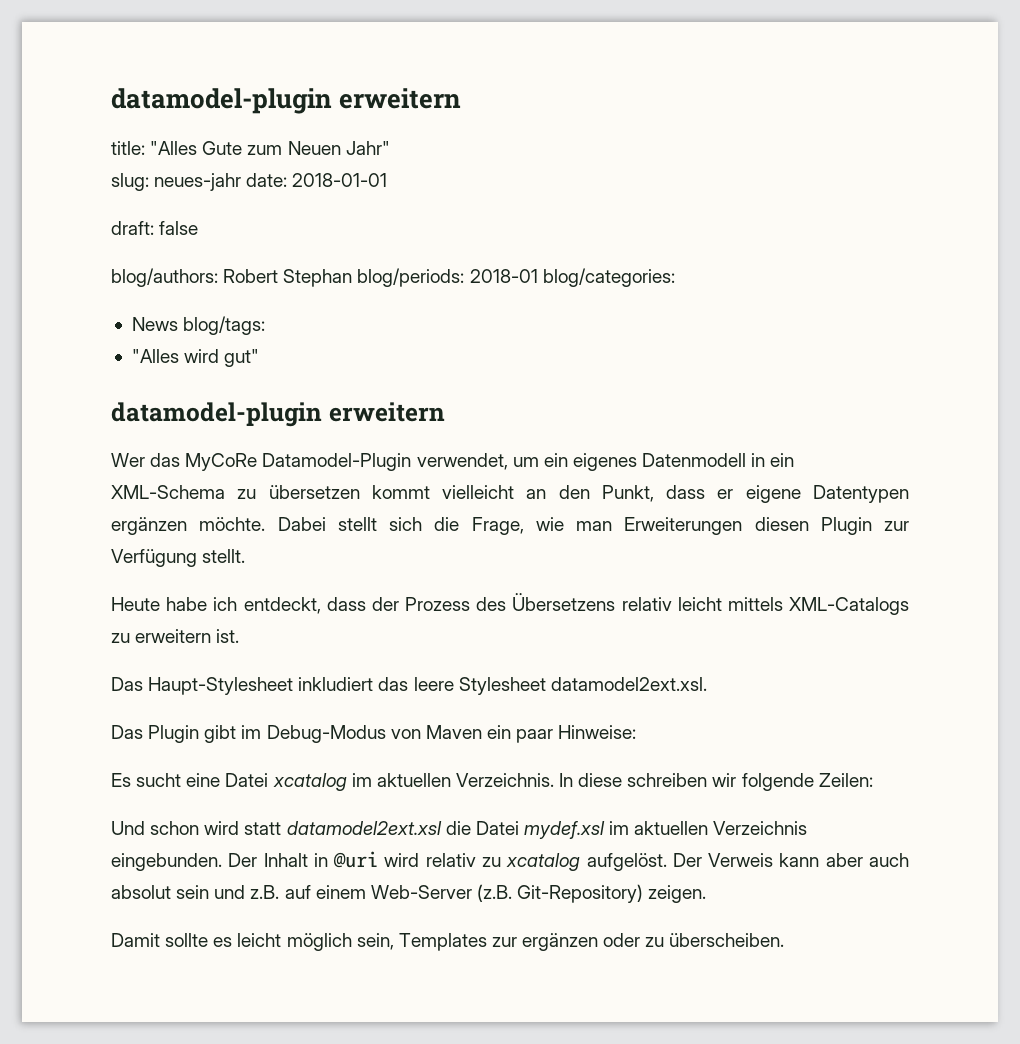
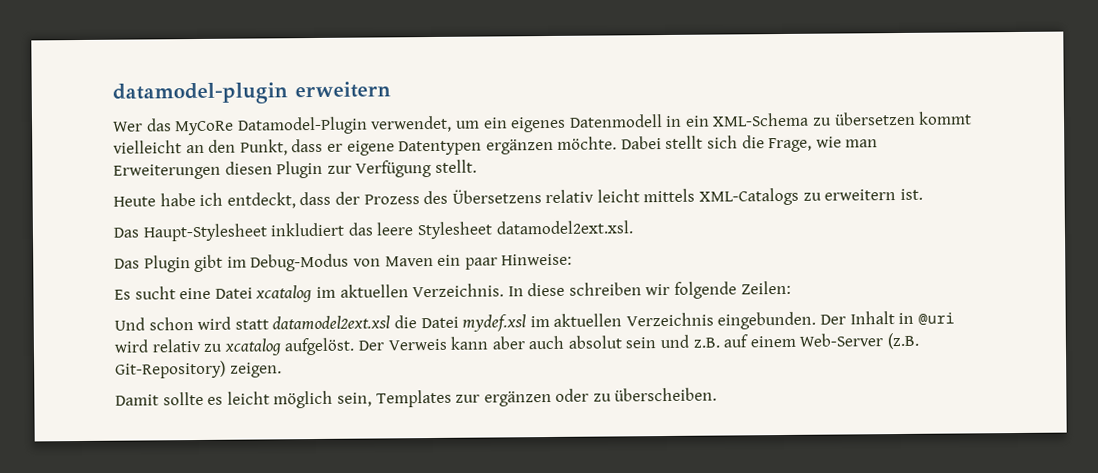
[111,88,462,114] [111,141,390,155] [111,173,388,191] [111,221,199,235] [111,268,675,287] [131,316,266,335] [131,349,260,367] [111,402,445,427] datamodel-plugin erweitern // title: "Alles Gute zum Neuen Jahr" // slug: neues-jahr date: 2018-01-01 // draft: false // blog/authors: Robert Stephan blog/periods: 2018-01 blog/categories: // News blog/tags: // "Alles wird gut" // datamodel-plugin erweitern -> [112,81,391,105] datamodel-plugin erweitern

